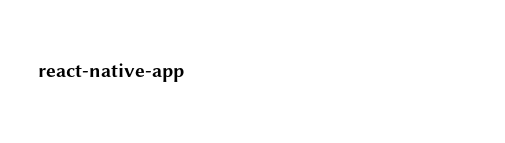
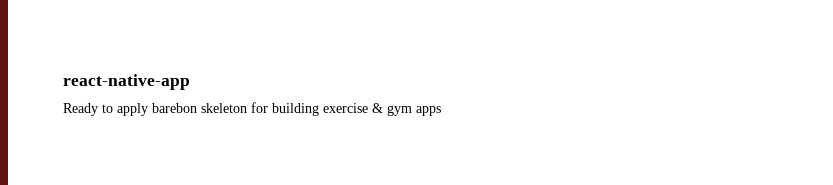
(184, 72) none -> [63,102,441,116] // Ready to apply barebon skeleton for building exercise & gym apps

